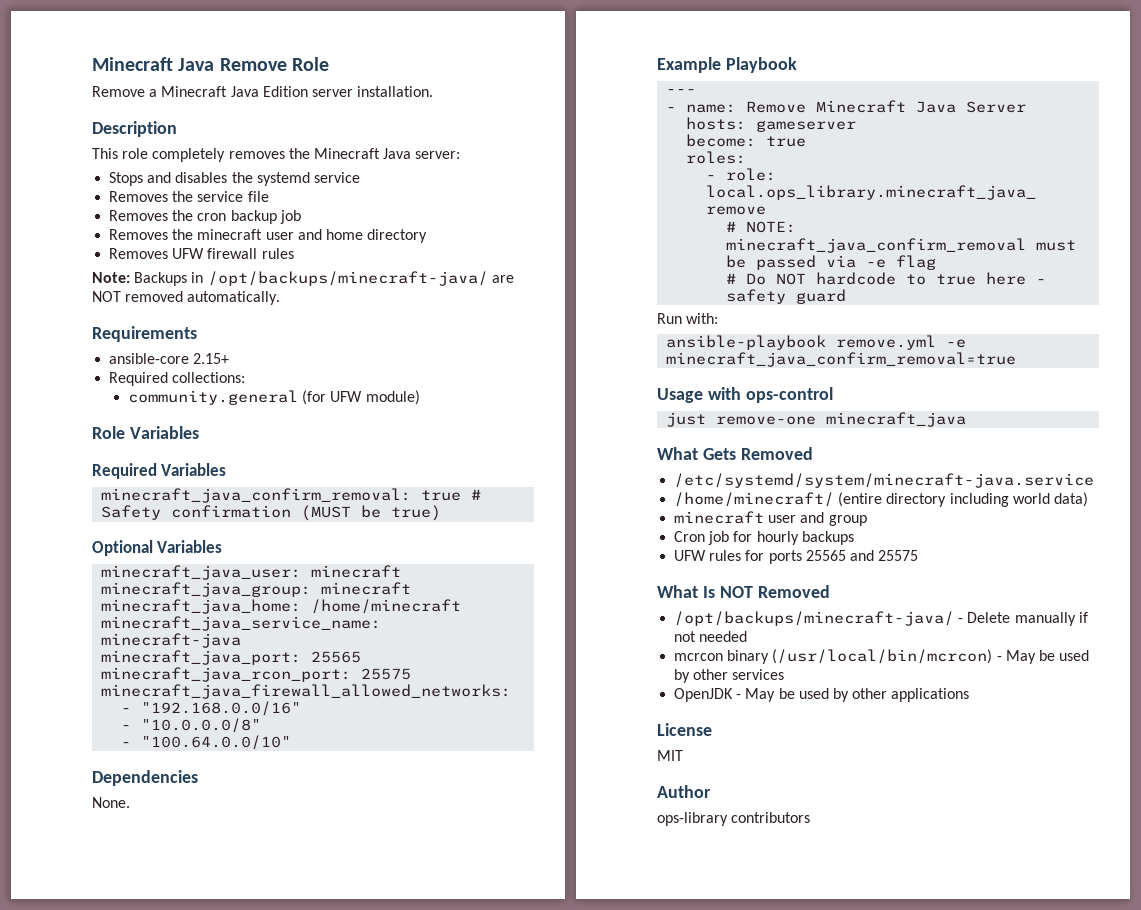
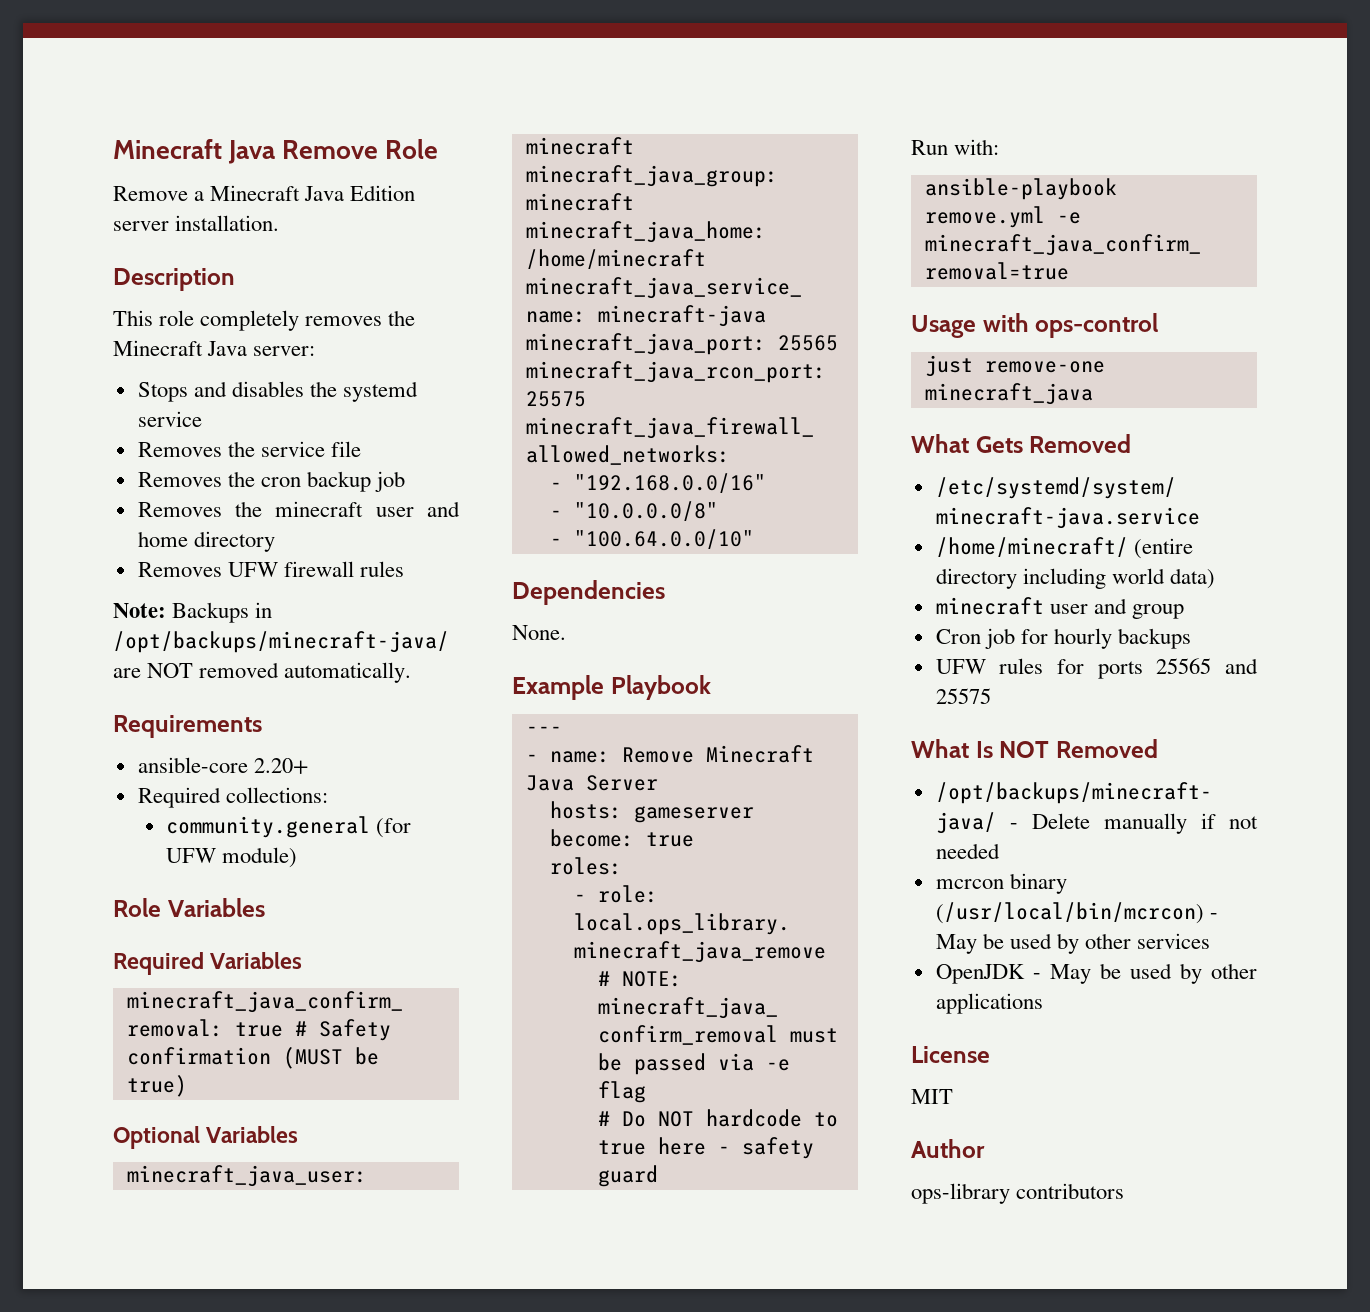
[193,353,230,364] 2.15+ -> [253,758,308,774] 2.20+

